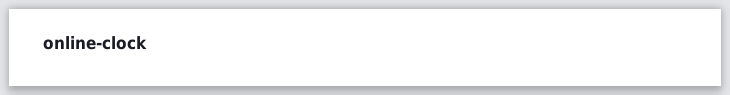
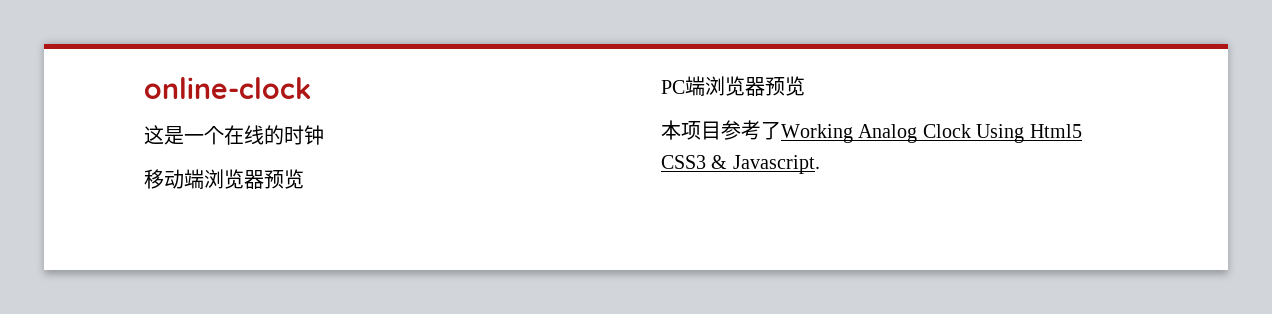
(147, 43) none -> [144,125,324,145] [144,169,304,189] [661,76,805,96] [661,120,1082,143] [661,155,820,174] // 这是一个在线的时钟 // 移动端浏览器预览 // PC端浏览器预览 // 本项目参考了Working Analog Clock Using Html5 CSS3 & Javascript.

